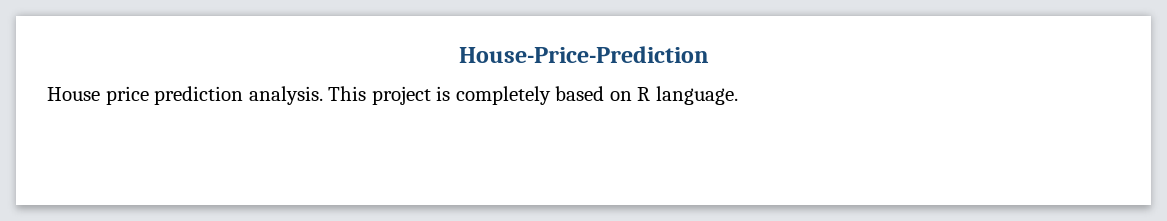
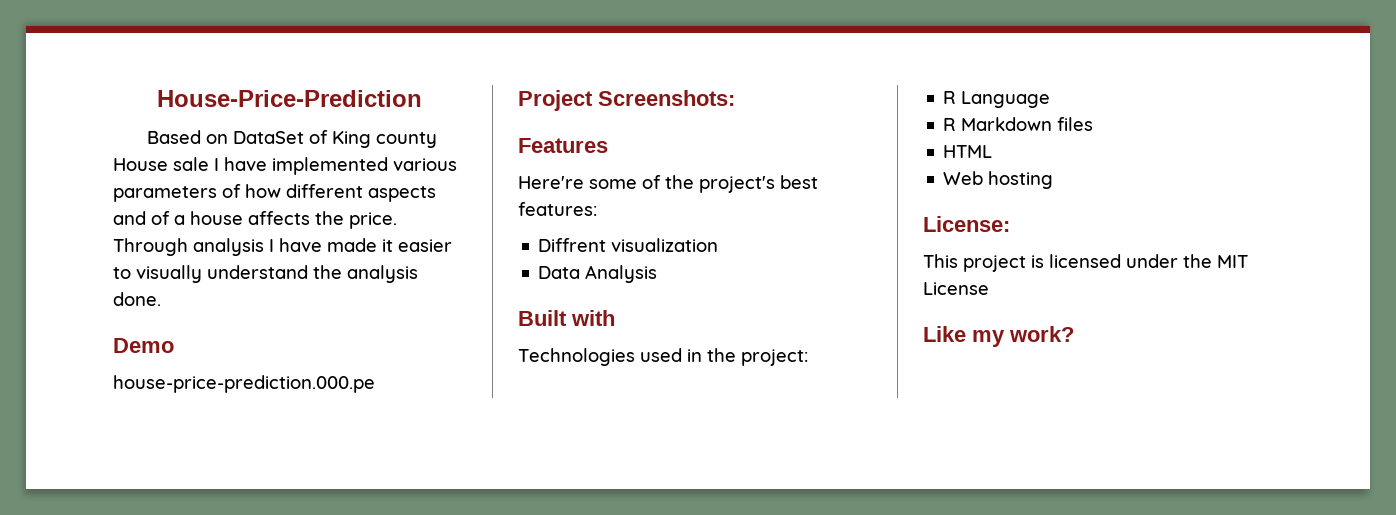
[47,86,738,105] House price prediction analysis. This project is completely based on R language. -> [146,130,437,148] [113,157,457,175] [113,184,436,202] [113,211,397,229] [113,238,452,256] [113,265,418,283] [113,292,161,306] [113,338,174,353] [113,375,375,393] [518,90,735,111] [518,138,608,153] [518,175,818,193] [518,202,597,216] [538,238,719,252] [538,265,658,283] [518,310,615,326] [518,348,808,366] [943,91,1051,108] [943,117,1094,131] [943,145,993,158] [943,171,1054,189] [923,216,1010,232] [923,254,1248,272] [923,282,989,295] [923,326,1074,347] Based on DataSet of King county House sale I have implemented various parameters of how different aspects and of a house affects the price. Through analysis I have made it easier to visually understand the analysis done. // Demo // house-price-prediction.000.pe // Project Screenshots: // Features // Here're some of the project's best features: // Diffrent visualization // Data Analysis // Built with // Technologies used in the project: // R Language // R Markdown files // HTML // Web hosting // License: // This project is licensed under the MIT License // Like my work?

